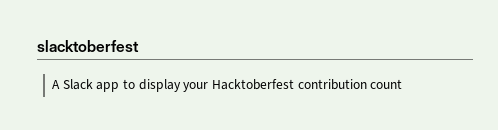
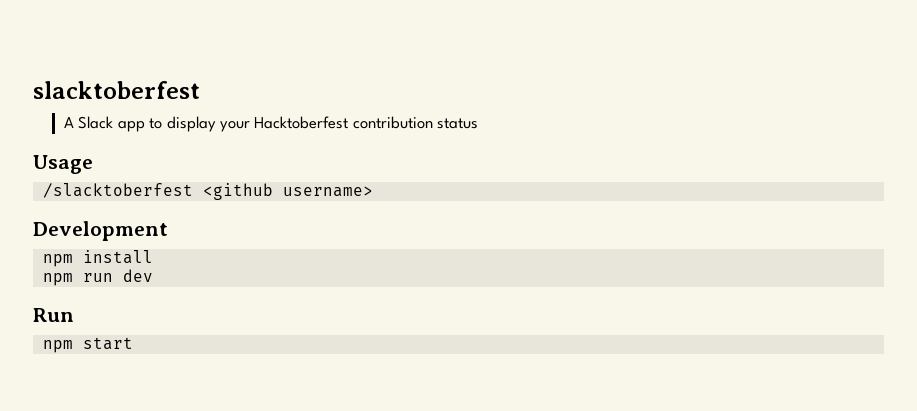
[370,79,403,89] count -> [437,118,479,129] [33,155,93,174] [42,183,373,200] [33,221,168,241] [42,250,153,267] [42,269,153,286] [33,308,74,322] [42,337,133,353] status // Usage // /slacktoberfest <github username> // Development // npm install // npm run dev // Run // npm start

